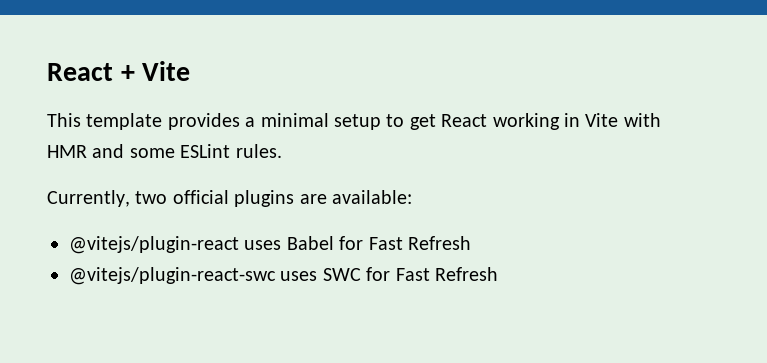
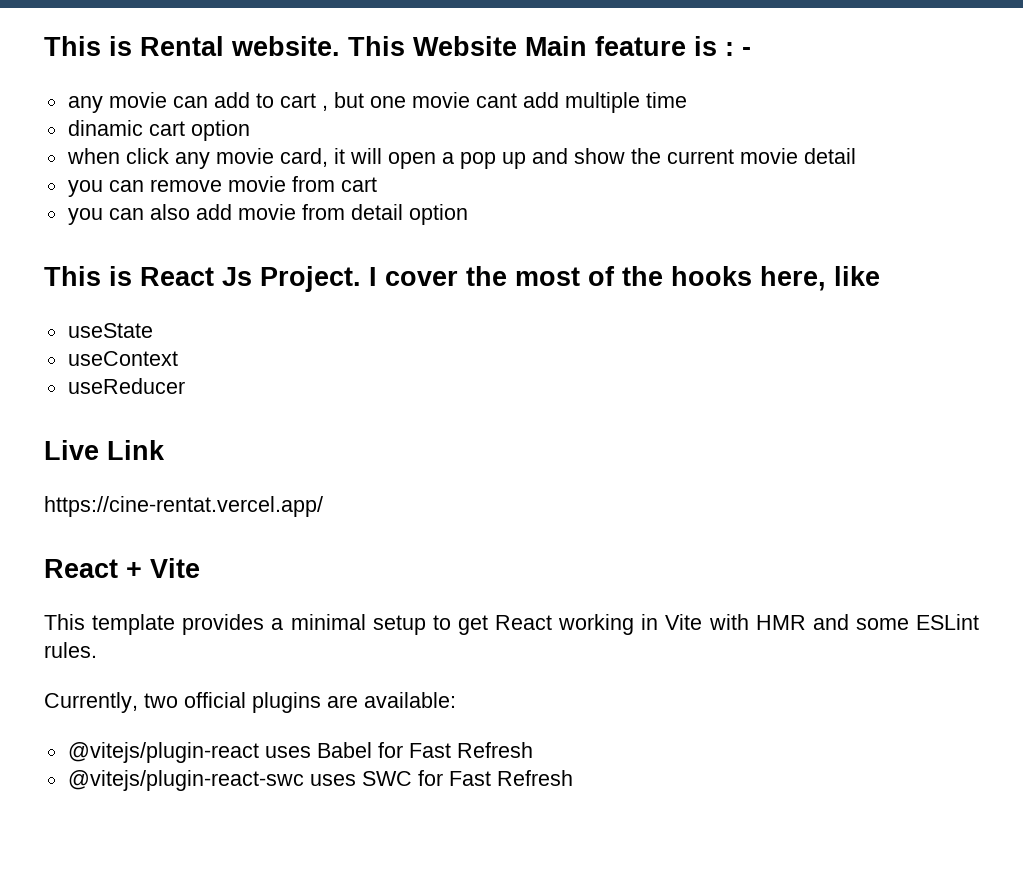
(47, 72) none -> [44,36,751,56] [67,92,687,113] [67,120,250,141] [66,148,856,169] [67,176,377,197] [67,204,468,225] [44,266,880,292] [67,323,153,338] [67,351,178,366] [67,378,185,394] [44,440,165,460] [44,496,323,517] This is Rental website. This Website Main feature is : - // any movie can add to cart , but one movie cant add multiple time // dinamic cart option // when click any movie card, it will open a pop up and show the current movie detail // you can remove movie from cart // you can also add movie from detail option // This is React Js Project. I cover the most of the hooks here, like // useState // useContext // useReducer // Live Link // https://cine-rentat.vercel.app/ //

